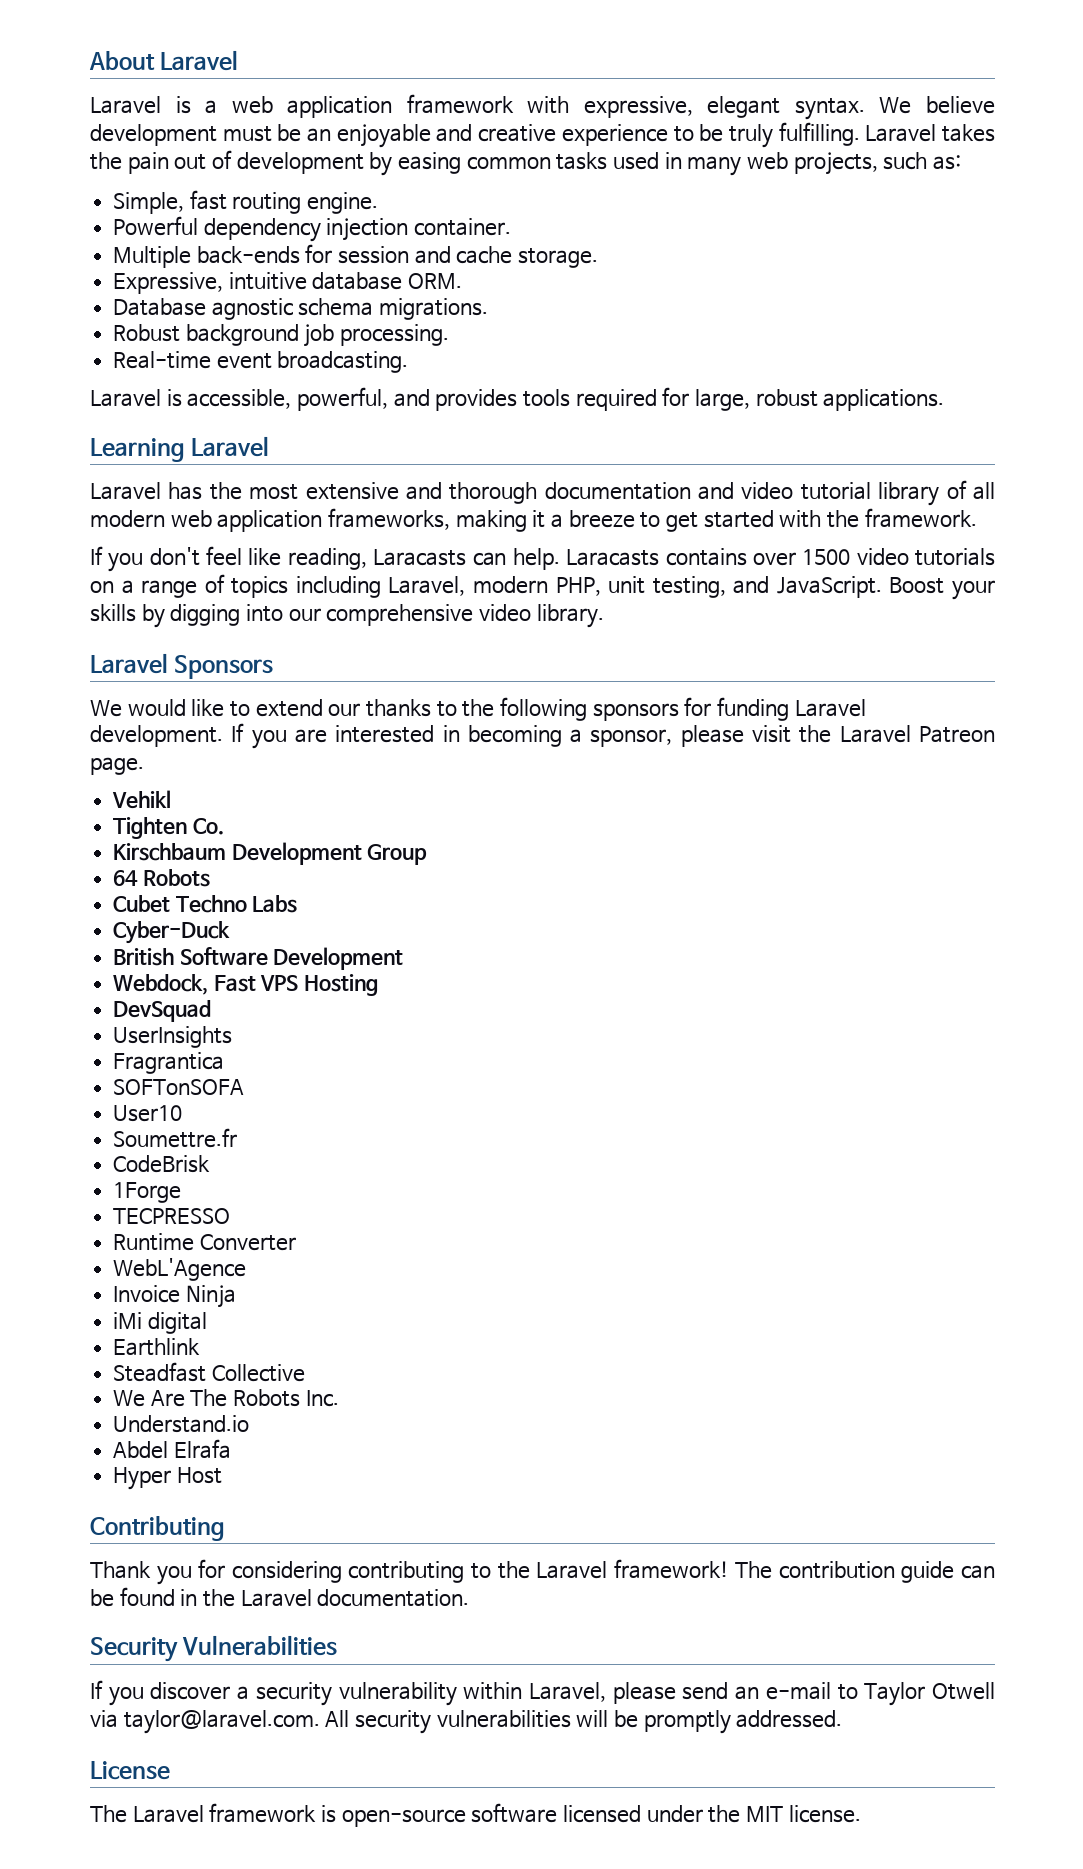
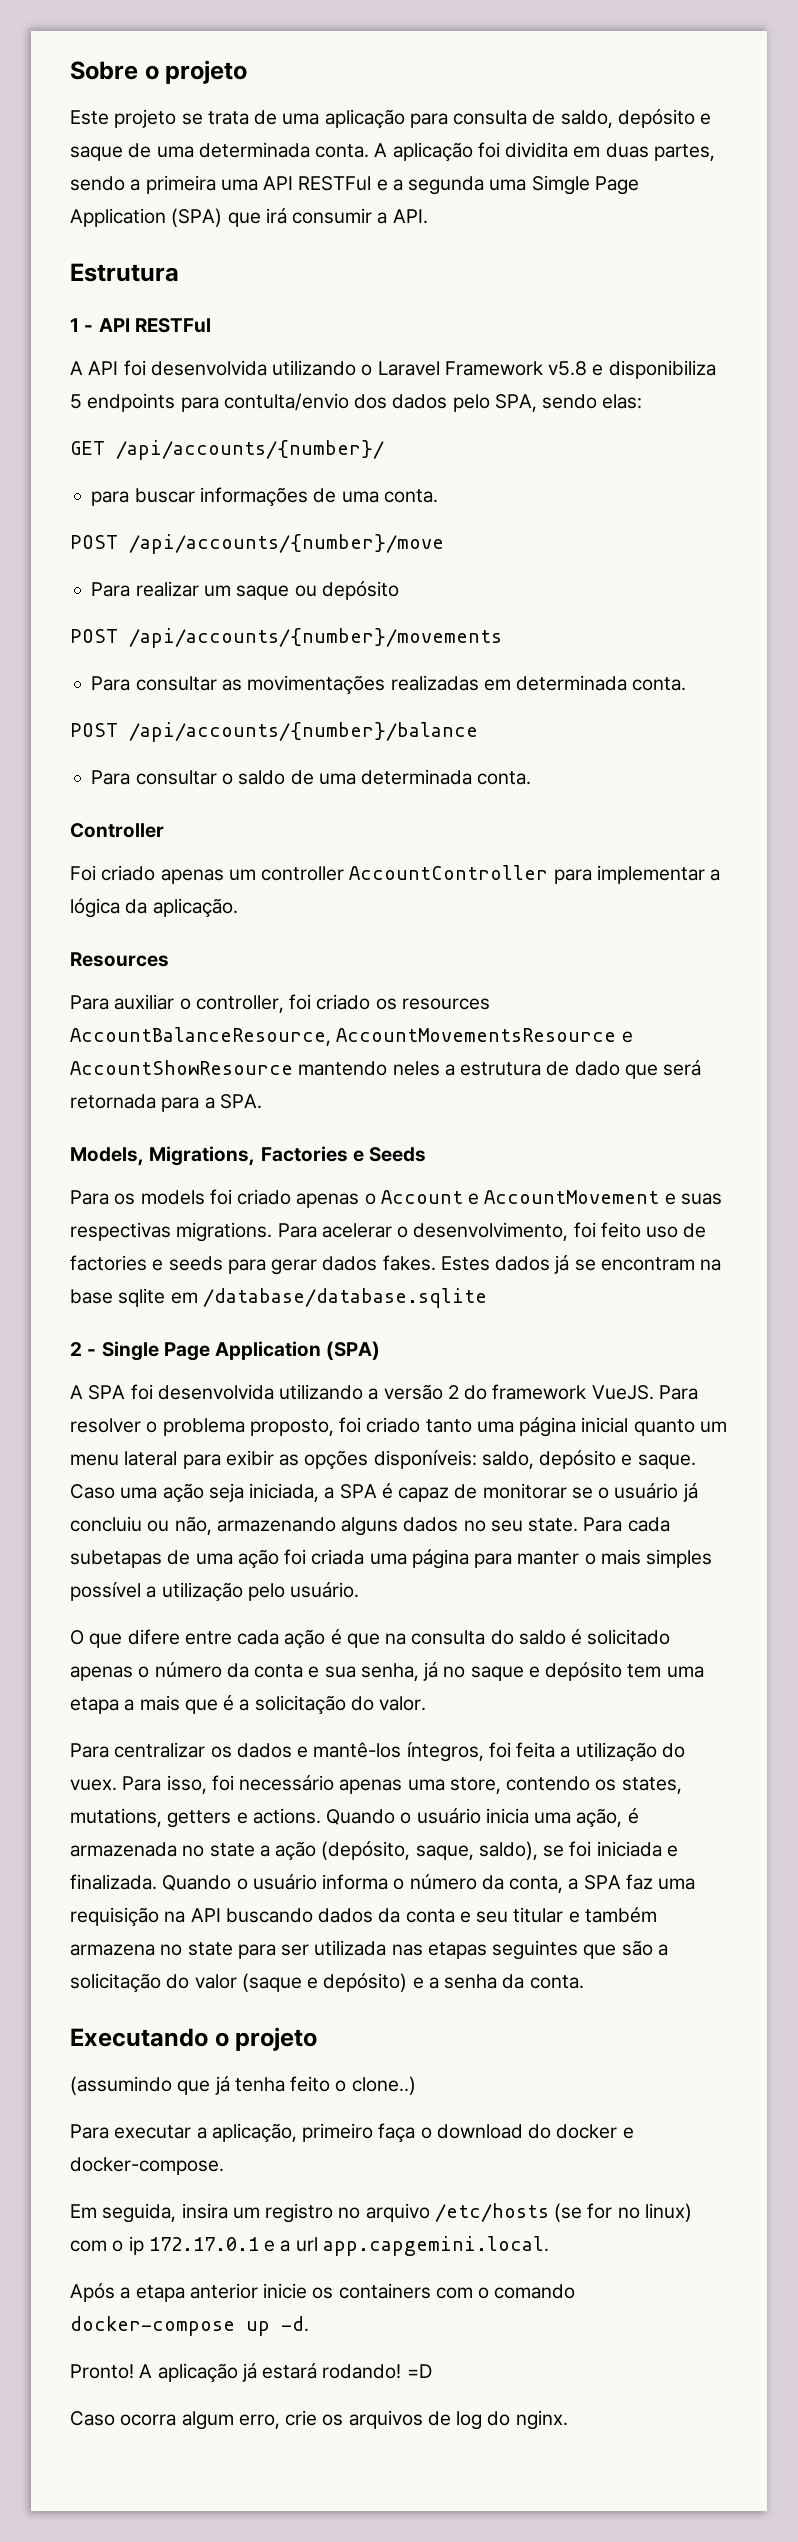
[89,50,239,71] [90,94,996,120] [90,122,995,148] [90,150,961,176] [113,190,379,214] [113,216,512,242] [113,244,599,268] [113,272,463,294] [113,298,489,320] [113,324,450,347] [113,351,409,373] [90,387,945,411] [90,436,270,462] [90,480,995,506] [90,508,977,532] [90,546,995,572] [90,574,995,600] [90,604,604,628] [90,653,274,679] [90,697,866,721] [90,723,996,749] [90,757,144,775] [112,790,172,809] [113,817,224,839] [113,842,428,865] [113,869,210,887] [113,895,298,913] [113,921,231,944] [113,947,404,970] [113,974,379,996] [113,1000,212,1022] [113,1026,233,1048] [113,1052,225,1074] [113,1079,245,1095] [113,1105,183,1122] [113,1128,238,1148] [113,1155,211,1173] [113,1182,182,1203] [113,1208,231,1224] [113,1233,296,1251] [113,1258,247,1281] [113,1285,236,1308] [113,1312,207,1334] [113,1338,201,1356] [113,1362,305,1382] [113,1389,339,1407] [113,1415,250,1433] [113,1439,231,1459] [113,1467,222,1490] [90,1516,225,1541] [90,1559,996,1585] [90,1587,470,1607] [90,1635,338,1662] [90,1680,995,1706] [90,1710,843,1734] [90,1761,170,1780] [90,1803,861,1827] About Laravel // Laravel is a web application framework with expressive, elegant syntax. We believe development must be an enjoyable and creative experience to be truly fulfilling. Laravel takes the pain out of development by easing common tasks used in many web projects, such as: // Simple, fast routing engine. // Powerful dependency injection container. // Multiple back-ends for session and cache storage. // Expressive, intuitive database ORM. // Database agnostic schema migrations. // Robust background job processing. // Real-time event broadcasting. // Laravel is accessible, powerful, and provides tools required for large, robust applications. // Learning Laravel // Laravel has the most extensive and thorough documentation and video tutorial library of all modern web application frameworks, making it a breeze to get started with the framework. // If you don't feel like reading, Laracasts can help. Laracasts contains over 1500 video tutorials on a range of topics including Laravel, modern PHP, unit testing, and JavaScript. Boost your skills by digging into our comprehensive video library. // Laravel Sponsors // We would like to extend our thanks to the following sponsors for funding Laravel development. If you are interested in becoming a sponsor, please visit the Laravel Patreon page. // Vehikl // Tighten Co. // Kirschbaum Development Group // 64 Robots // Cubet Techno Labs // Cyber-Duck // British Software Development // Webdock, Fast VPS Hosting // DevSquad // UserInsights // Fragrantica // SOFTonSOFA // User10 // Soumettre.fr // CodeBrisk // 1Forge // TECPRESSO // Runtime Converter // WebL'Agence // Invoice Ninja // iMi digital // Earthlink // Steadfast Collective // We Are The Robots Inc. // Understand.io // Abdel Elrafa // Hyper Host // Contributing // Thank you for considering contributing to the Laravel framework! The contribution guide can be found in the Laravel documentation. // Security Vulnerabilities // If you discover a security vulnerability within Laravel, please send an e-mail to Taylor Otwell via taylor@laravel.com. All security vulnerabilities will be promptly addressed. // License // The Laravel framework is open-source software licensed under the MIT license. -> [70,60,248,84] [70,109,712,129] [70,142,715,162] [70,175,639,195] [70,208,428,227] [70,263,179,282] [70,318,211,333] [70,360,716,379] [70,393,643,412] [70,440,384,460] [91,487,438,507] [70,534,444,554] [91,581,399,600] [70,628,502,648] [91,675,687,695] [70,722,478,742] [91,769,532,785] [70,823,164,838] [70,865,721,884] [70,898,238,918] [70,952,169,967] [70,994,490,1013] [70,1027,633,1046] [70,1060,702,1079] [70,1094,262,1112] [70,1146,427,1166] [70,1189,722,1208] [70,1222,707,1242] [70,1255,722,1275] [70,1288,487,1308] [70,1341,381,1361] [70,1384,698,1400] [70,1417,727,1437] [70,1450,696,1470] [70,1483,698,1503] [70,1516,670,1536] [70,1549,713,1569] [70,1582,360,1602] [70,1629,671,1649] [70,1662,704,1681] [70,1695,427,1715] [70,1742,685,1762] [70,1775,682,1794] [70,1808,639,1828] [70,1841,678,1861] [70,1874,696,1893] [70,1907,657,1927] [70,1940,668,1960] [70,1973,584,1993] [70,2027,318,2051] [70,2076,416,2095] [70,2123,634,2143] [70,2157,224,2175] [70,2203,692,2223] [70,2236,549,2256] [70,2283,576,2302] [70,2316,309,2336] [70,2363,432,2383] [70,2410,568,2430] Sobre o projeto // Este projeto se trata de uma aplicação para consulta de saldo, depósito e saque de uma determinada conta. A aplicação foi dividita em duas partes, sendo a primeira uma API RESTFul e a segunda uma Simgle Page Application (SPA) que irá consumir a API. // Estrutura // 1 - API RESTFul // A API foi desenvolvida utilizando o Laravel Framework v5.8 e disponibiliza 5 endpoints para contulta/envio dos dados pelo SPA, sendo elas: // GET /api/accounts/{number}/ // para buscar informações de uma conta. // POST /api/accounts/{number}/move // Para realizar um saque ou depósito // POST /api/accounts/{number}/movements // Para consultar as movimentações realizadas em determinada conta. // POST /api/accounts/{number}/balance // Para consultar o saldo de uma determinada conta. // Controller // Foi criado apenas um controller AccountController para implementar a lógica da aplicação. // Resources // Para auxiliar o controller, foi criado os resources AccountBalanceResource, AccountMovementsResource e AccountShowResource mantendo neles a estrutura de dado que será retornada para a SPA. // Models, Migrations, Factories e Seeds // Para os models foi criado apenas o Account e AccountMovement e suas respectivas migrations. Para acelerar o desenvolvimento, foi feito uso de factories e seeds para gerar dados fakes. Estes dados já se encontram na base sqlite em /database/database.sqlite // 2 - Single Page Application (SPA) // A SPA foi desenvolvida utilizando a versão 2 do framework VueJS. Para resolver o problema proposto, foi criado tanto uma página inicial quanto um menu lateral para exibir as opções disponíveis: saldo, depósito e saque. Caso uma ação seja iniciada, a SPA é capaz de monitorar se o usuário já concluiu ou não, armazenando alguns dados no seu state. Para cada subetapas de uma ação foi criada uma página para manter o mais simples possível a utilização pelo usuário. // O que difere entre cada ação é que na consulta do saldo é solicitado apenas o número da conta e sua senha, já no saque e depósito tem uma etapa a mais que é a solicitação do valor. // Para centralizar os dados e mantê-los íntegros, foi feita a utilização do vuex. Para isso, foi necessário apenas uma store, contendo os states, mutations, getters e actions. Quando o usuário inicia uma ação, é armazenada no state a ação (depósito, saque, saldo), se foi iniciada e finalizada. Quando o usuário informa o número da conta, a SPA faz uma requisição na API buscando dados da conta e seu titular e também armazena no state para ser utilizada nas etapas seguintes que são a solicitação do valor (saque e depósito) e a senha da conta. // Executando o projeto // (assumindo que já tenha feito o clone..) // Para executar a aplicação, primeiro faça o download do docker e docker-compose. // Em seguida, insira um registro no arquivo /etc/hosts (se for no linux) com o ip 172.17.0.1 e a url app.capgemini.local. // Após a etapa anterior inicie os containers com o comando docker-compose up -d. // Pronto! A aplicação já estará rodando! =D // Caso ocorra algum erro, crie os arquivos de log do nginx.

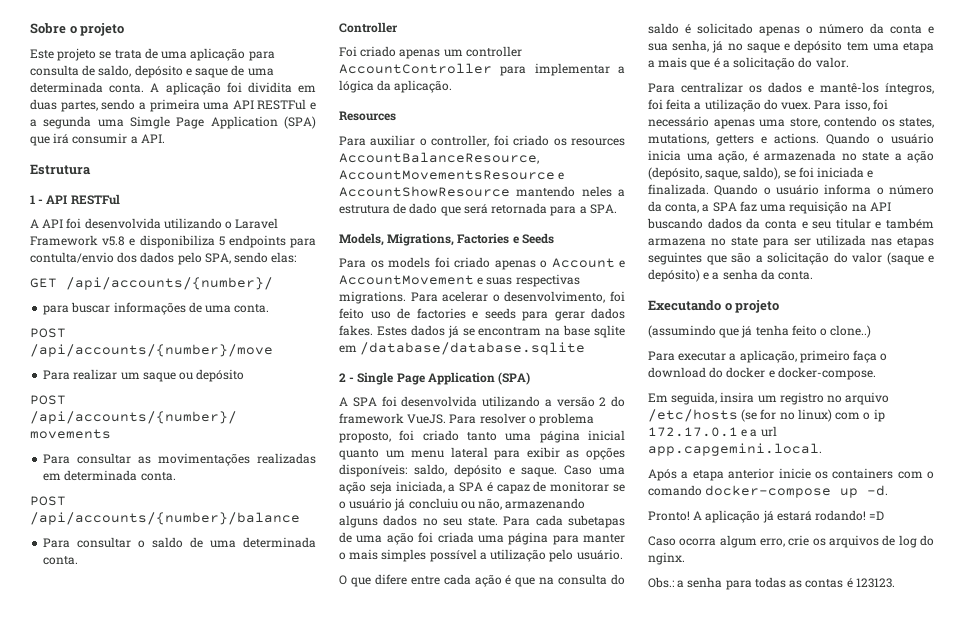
(568, 2420) none -> [648,577,895,590] // Obs.: a senha para todas as contas é 123123.

